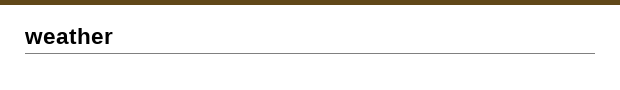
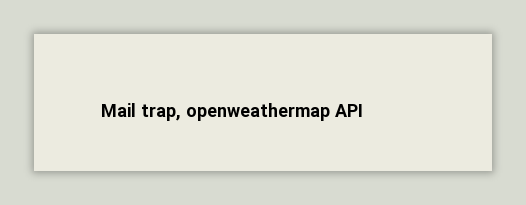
[24,28,113,44] weather -> [101,103,363,121] Mail trap, openweathermap API

